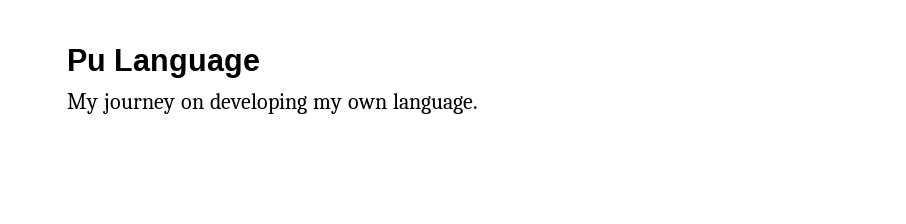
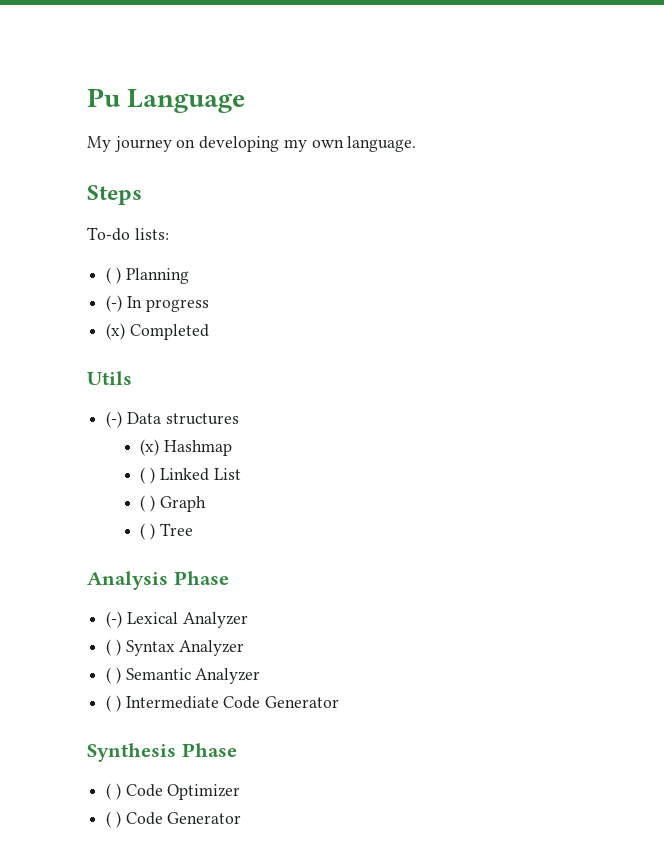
(478, 103) none -> [87,185,142,205] [87,227,169,241] [106,267,189,284] [106,295,209,312] [106,323,209,340] [87,371,132,385] [106,411,239,428] [140,439,233,456] [140,467,241,484] [140,495,206,512] [140,523,193,540] [87,571,229,590] [106,611,248,628] [106,639,245,656] [106,667,261,684] [106,695,340,712] [87,743,237,762] [106,783,241,800] [106,811,242,828] // Steps // To-do lists: // ( ) Planning // (-) In progress // (x) Completed // Utils // (-) Data structures // (x) Hashmap // ( ) Linked List // ( ) Graph // ( ) Tree // Analysis Phase // (-) Lexical Analyzer // ( ) Syntax Analyzer // ( ) Semantic Analyzer // ( ) Intermediate Code Generator // Synthesis Phase // ( ) Code Optimizer // ( ) Code Generator

